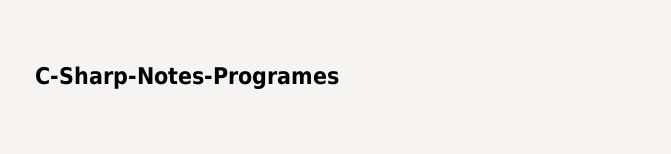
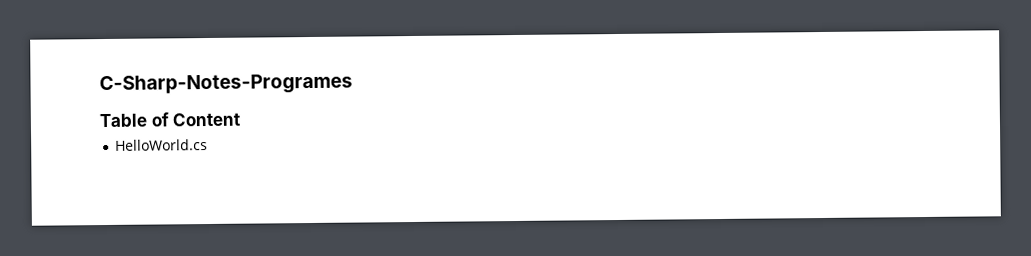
(339, 77) none -> [99,112,241,128] [115,139,209,151] // Table of Content // HelloWorld.cs

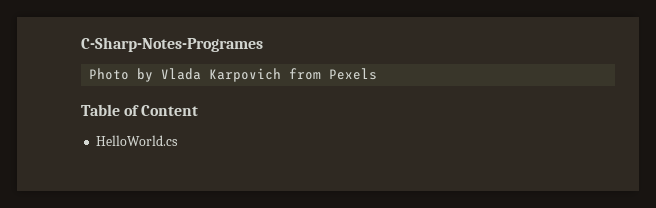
(353, 84) none -> [89,68,378,82] // Photo by Vlada Karpovich from Pexels

